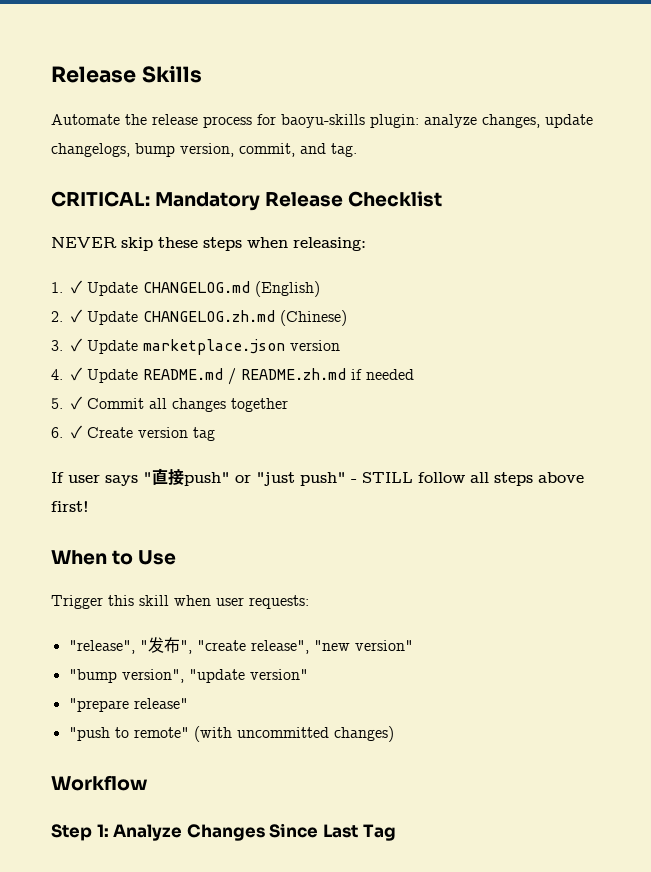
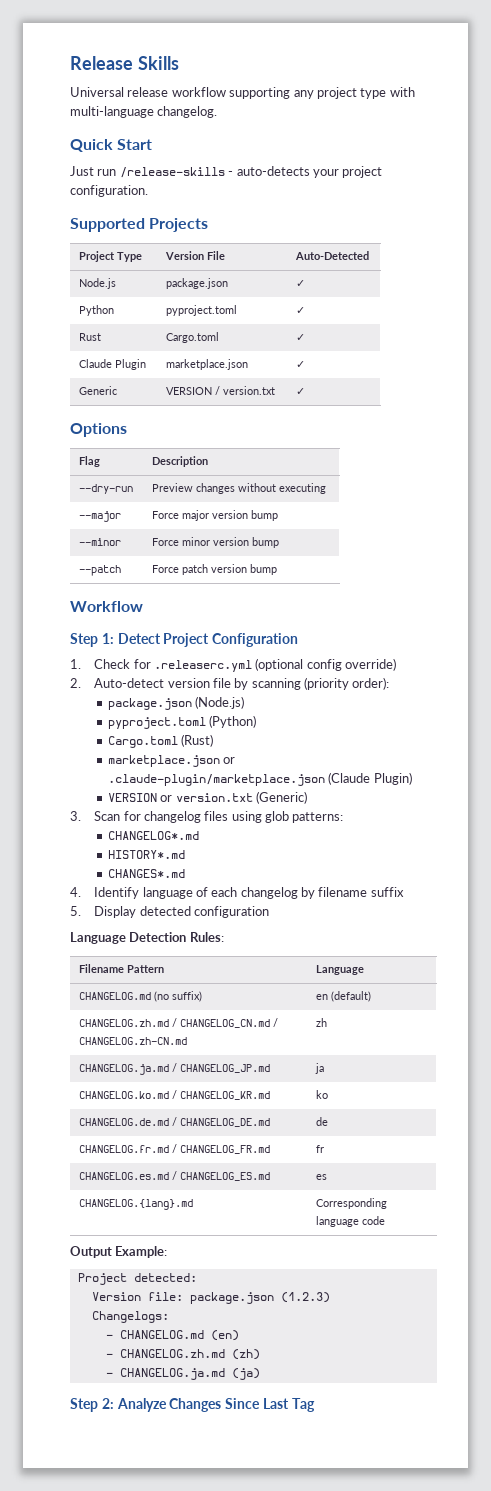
[51,114,593,128] [51,143,357,157] [51,191,443,211] [51,237,366,251] [51,280,321,297] [51,309,348,326] [51,338,341,355] [51,367,415,385] [51,396,289,412] [51,425,216,441] [51,468,584,486] [51,501,89,512] [51,550,177,565] [51,595,309,609] [68,637,413,654] [68,669,308,683] [68,698,188,712] [68,726,394,742] [51,775,148,791] [51,824,109,841] Automate the release process for baoyu-skills plugin: analyze changes, update changelogs, bump version, commit, and tag. // CRITICAL: Mandatory Release Checklist // NEVER skip these steps when releasing: // 1. ✓ Update CHANGELOG.md (English) // 2. ✓ Update CHANGELOG.zh.md (Chinese) // 3. ✓ Update marketplace.json version // 4. ✓ Update README.md / README.zh.md if needed // 5. ✓ Commit all changes together // 6. ✓ Create version tag // If user says "直接push" or "just push" - STILL follow all steps above first! // When to Use // Trigger this skill when user requests: // "release", "发布", "create release", "new version" // "bump version", "update version" // "prepare release" // "push to remote" (with uncommitted changes) // Workflow // Step 1: -> [70,87,415,99] [70,106,218,118] [70,139,153,152] [70,166,383,178] [70,185,148,197] [70,218,209,232] [79,251,143,262] [165,251,226,260] [295,251,370,260] [79,278,117,289] [166,278,229,289] [296,280,306,287] [79,305,115,316] [166,305,238,316] [296,307,306,314] [79,333,102,341] [166,332,220,343] [296,334,306,341] [79,359,147,370] [166,359,249,370] [296,361,306,368] [79,386,118,395] [166,386,276,395] [296,388,306,395] [70,423,127,437] [79,456,101,467] [152,456,209,467] [79,484,134,494] [152,483,327,494] [79,511,122,522] [152,510,279,521] [79,538,122,546] [152,537,280,548] [79,565,122,576] [152,564,278,575] [70,601,143,612] [70,633,299,647] [70,658,397,672] [70,677,390,690] [107,696,245,710] [107,715,257,729] [107,734,214,748] [107,755,236,767] [107,772,412,786] [107,791,308,804] [70,811,344,823] [107,831,199,840] [107,850,185,859] [107,869,185,878] [70,887,404,899] [70,906,269,918] [70,932,224,944] [79,964,165,973] [316,965,365,975] [79,991,203,1002] [316,991,372,1002] [79,1018,279,1028] [79,1037,188,1045] [316,1018,328,1027] [79,1063,271,1075] [315,1063,325,1074] [79,1090,271,1100] [316,1090,329,1099] [79,1117,271,1127] [316,1117,329,1126] [79,1144,271,1154] [316,1145,325,1153] [79,1171,271,1181] [316,1174,328,1180] [79,1199,194,1210] [316,1198,388,1209] [316,1216,386,1227] [70,1246,168,1258] [77,1273,197,1285] [91,1292,330,1304] [91,1311,169,1323] [105,1330,239,1341] [105,1349,260,1360] [105,1368,260,1380] [70,1398,114,1412] Universal release workflow supporting any project type with multi-language changelog. // Quick Start // Just run /release-skills - auto-detects your project configuration. // Supported Projects // Project Type | Version File | Auto-Detected // Node.js | package.json | ✓ // Python | pyproject.toml | ✓ // Rust | Cargo.toml | ✓ // Claude Plugin | marketplace.json | ✓ // Generic | VERSION / version.txt | ✓ // Options // Flag | Description // --dry-run | Preview changes without executing // --major | Force major version bump // --minor | Force minor version bump // --patch | Force patch version bump // Workflow // Step 1: Detect Project Configuration // 1. Check for .releaserc.yml (optional config override) // 2. Auto-detect version file by scanning (priority order): // package.json (Node.js) // pyproject.toml (Python) // Cargo.toml (Rust) // marketplace.json or .claude-plugin/marketplace.json (Claude Plugin) // VERSION or version.txt (Generic) // 3. Scan for changelog files using glob patterns: // CHANGELOG*.md // HISTORY*.md // CHANGES*.md // 4. Identify language of each changelog by filename suffix // 5. Display detected configuration // Language Detection Rules: // Filename Pattern | Language // CHANGELOG.md (no suffix) | en (default) // CHANGELOG.zh.md / CHANGELOG_CN.md / CHANGELOG.zh-CN.md | zh // CHANGELOG.ja.md / CHANGELOG_JP.md | ja // CHANGELOG.ko.md / CHANGELOG_KR.md | ko // CHANGELOG.de.md / CHANGELOG_DE.md | de // CHANGELOG.fr.md / CHANGELOG_FR.md | fr // CHANGELOG.es.md / CHANGELOG_ES.md | es // CHANGELOG.{lang}.md | Corresponding language code // Output Example: // Project detected: // Version file: package.json (1.2.3) // Changelogs: // - CHANGELOG.md (en) // - CHANGELOG.zh.md (zh) // - CHANGELOG.ja.md (ja) // Step 2:

